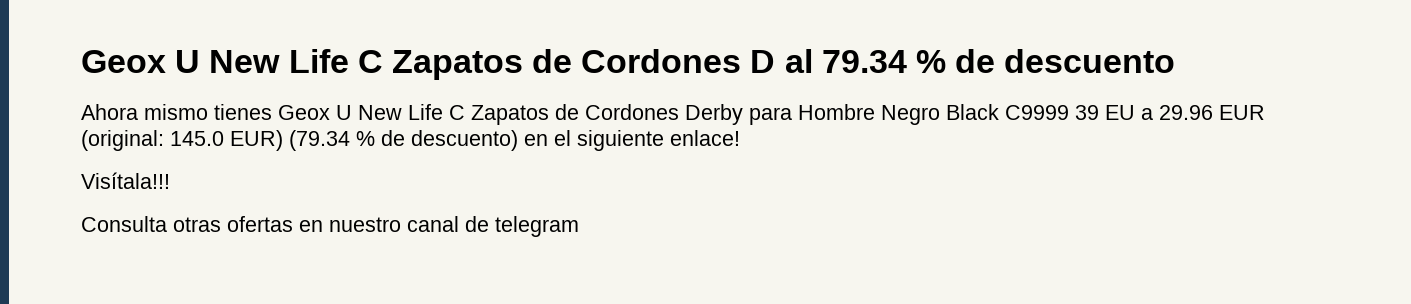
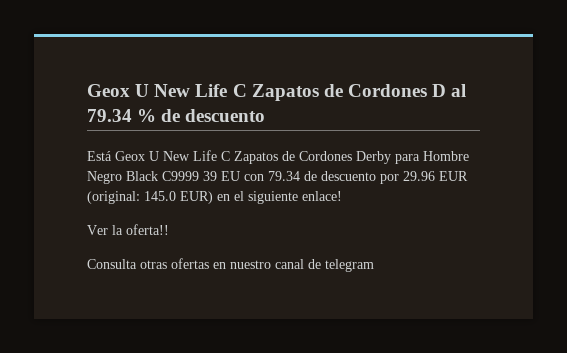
[81,104,272,120] Ahora mismo tienes -> [87,151,112,161] Está
[1141,108,1153,120] a -> [244,171,399,184] con 79.34 de descuento por
[289,130,518,151] (79.34 % de descuento) -> (213, 197) none
[81,172,170,189] Visítala!!! -> [87,224,169,235] Ver la oferta!!

